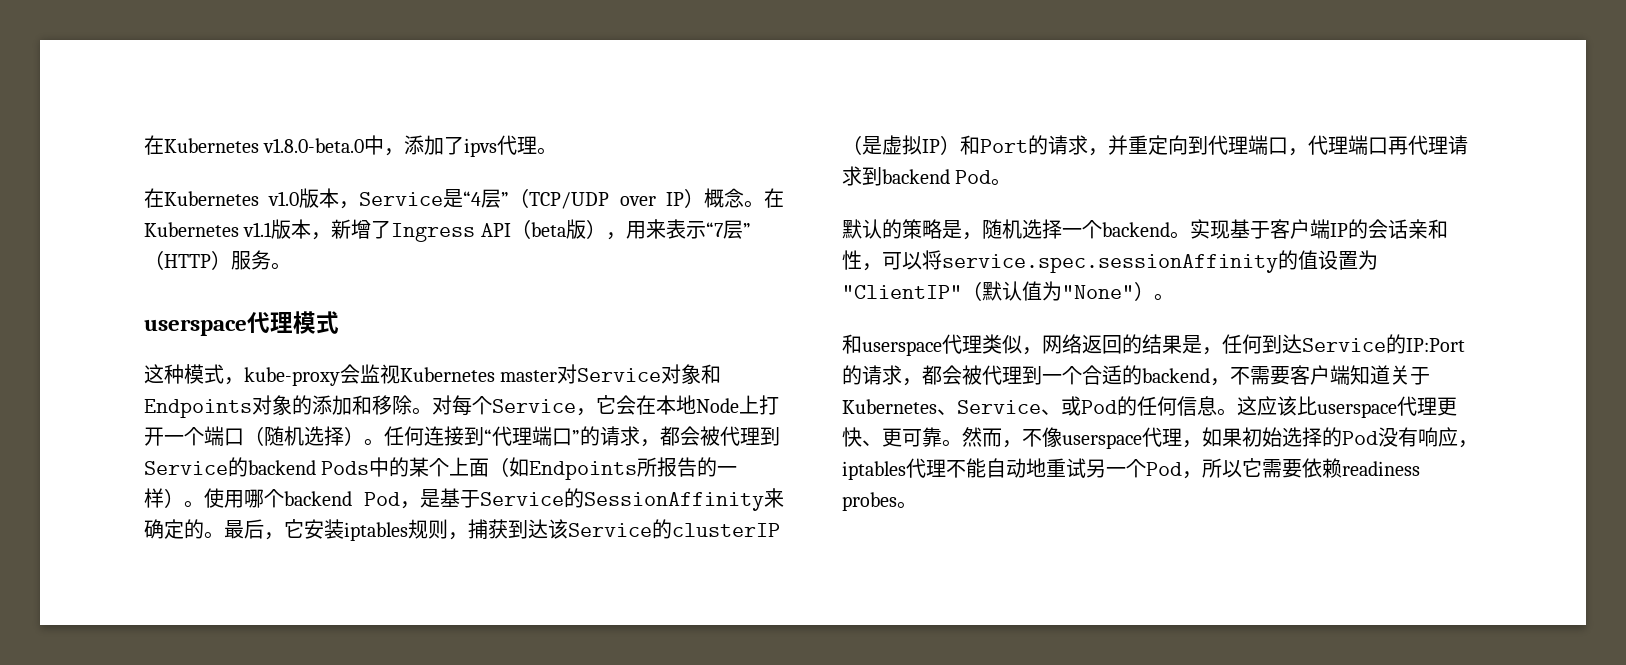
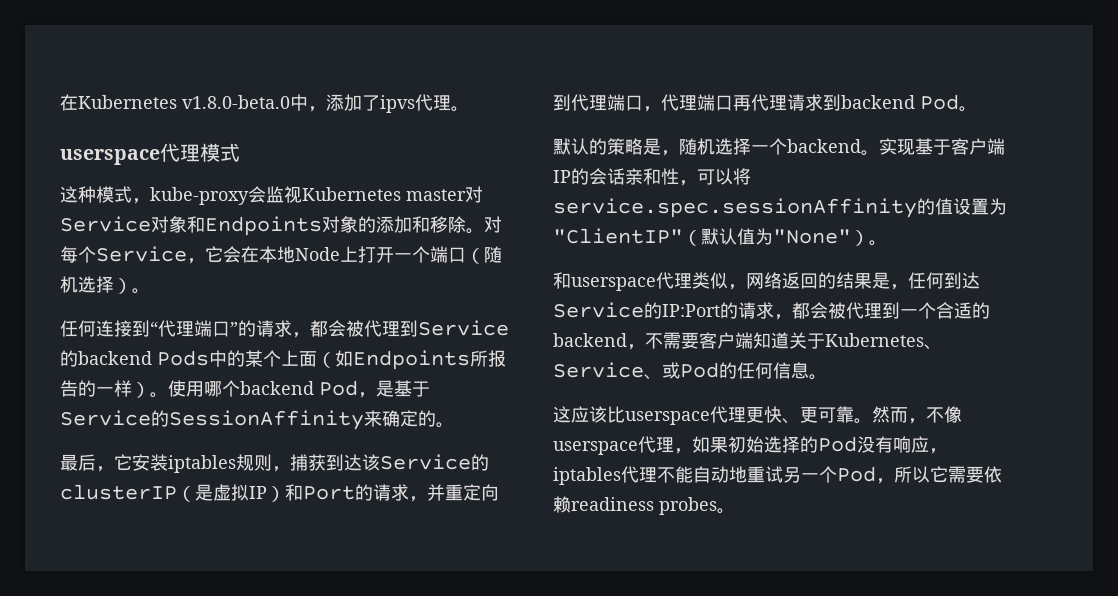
[144,188,784,209] [144,219,751,242] [144,250,291,270] // 在Kubernetes v1.0版本，Service是“4层”（TCP/UDP over IP）概念。在Kubernetes v1.1版本，新增了Ingress API（beta版），用来表示“7层”（HTTP）服务。 -> (469, 109) none
(384, 442) none -> (150, 291) //
(224, 535) none -> (454, 425) //
(1237, 412) none -> (827, 377) //

